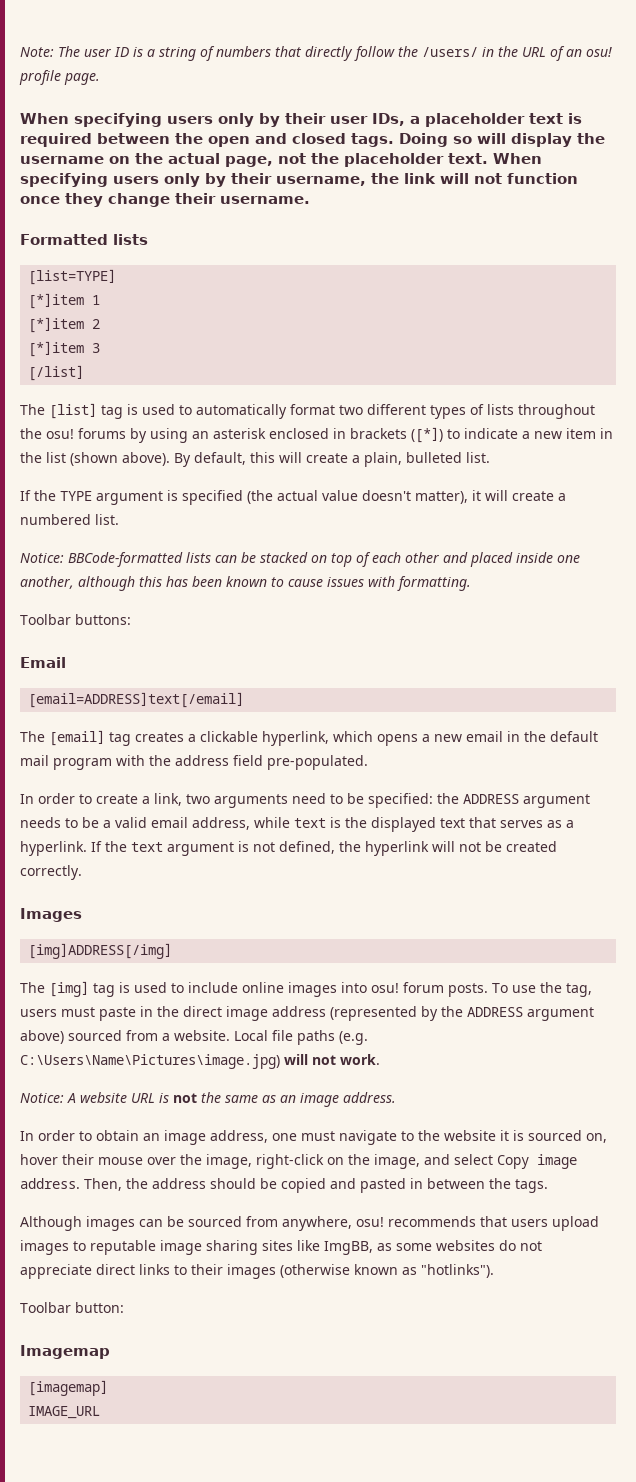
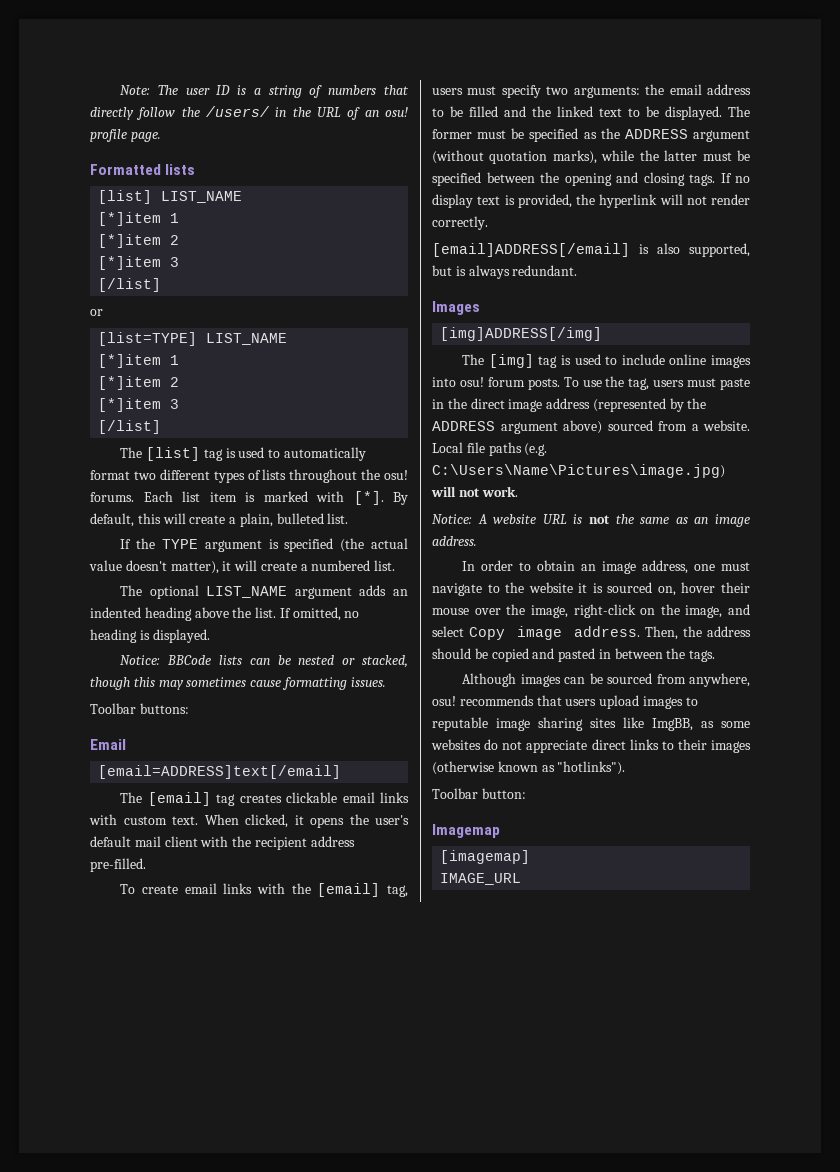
[20,113,582,127] [20,133,605,147] [20,153,542,167] [20,173,578,187] [20,193,310,207] [20,234,148,245] When specifying users only by their user IDs, a placeholder text is required between the open and closed tags. Doing so will display the username on the actual page, not the placeholder text. When specifying users only by their username, the link will not function once they change their username. // Formatted lists -> [90,164,196,175] [98,190,243,204] [98,212,180,226] [98,234,180,248] [98,256,180,270] [98,278,162,292] [90,309,103,316] Formatted lists // [list] LIST_NAME // [*]item 1 // [*]item 2 // [*]item 3 // [/list] // or
(117, 277) none -> [206,333,288,345] LIST_NAME
[78,427,613,443] [20,452,170,466] forums by using an asterisk enclosed in brackets ([*]) to indicate a new item in the list (shown above). -> [90,491,384,505] forums. Each list item is marked with [*].
[20,552,183,567] // Notice: BBCode-formatted -> [120,585,408,599] [90,607,360,621] [90,629,210,643] [120,655,212,665] // The optional LIST_NAME argument adds an indented heading above the list. If omitted, no heading is displayed. // Notice: BBCode
[260,552,580,567] [20,576,471,591] stacked on top of each other and placed inside one another, although this has been known to cause issues with formatting. -> [298,655,408,668] [90,677,386,690] nested or stacked, though this may sometimes cause formatting issues.
[188,731,546,746] a clickable hyperlink, which opens a new email in the -> [286,792,409,803] [89,814,409,828] clickable email links with custom text. When clicked, it opens the user's
[53,755,368,770] [20,793,590,808] [20,817,574,832] [20,841,335,856] program with the address field pre-populated. // In order to create a link, two arguments need to be specified: the ADDRESS argument needs to be a valid email address, while text is the displayed text that serves as a hyperlink. If the text argument is not defined, -> [164,836,355,850] [90,858,146,872] [120,883,408,897] [432,84,751,98] [432,106,750,120] [432,128,750,142] [432,150,750,164] [432,172,750,186] [432,194,572,208] client with the recipient address pre-filled. // To create email links with the [email] tag, users must specify two arguments: the email address to be filled and the linked text to be displayed. The former must be specified as the ADDRESS argument (without quotation marks), while the latter must be specified between the opening and closing tags. If no display text is provided,
[485,841,557,852] be created -> [711,194,750,205] render
(82, 872) none -> [432,243,750,257] [432,265,578,279] // [email]ADDRESS[/email] is also supported, but is always redundant.

